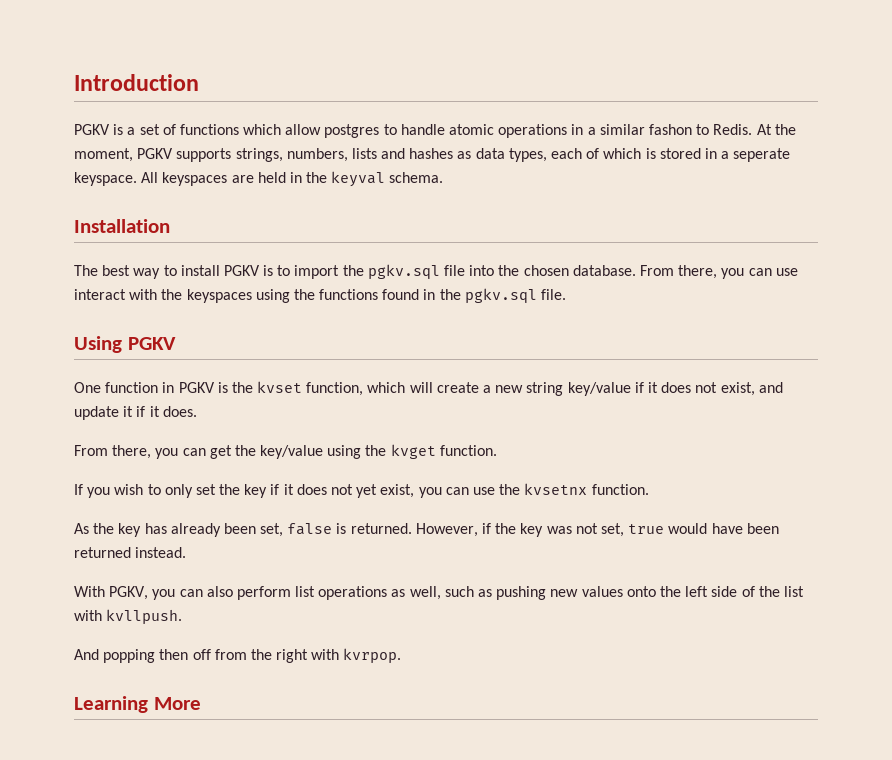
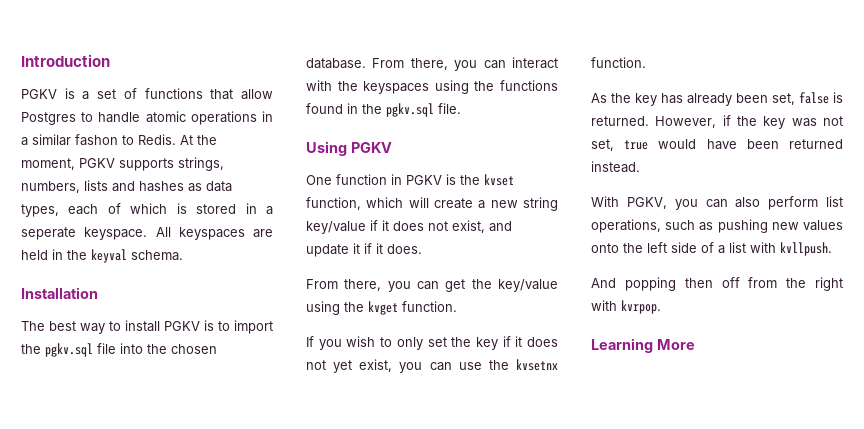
[243,124,380,138] which allow postgres -> [210,89,273,100] [21,112,76,125] that allow Postgres
[775,268,798,276] use -> (506, 64) none
[318,586,441,600] operations as well, -> [591,219,661,233] operations,
[758,586,780,597] the -> [718,245,725,254] a

